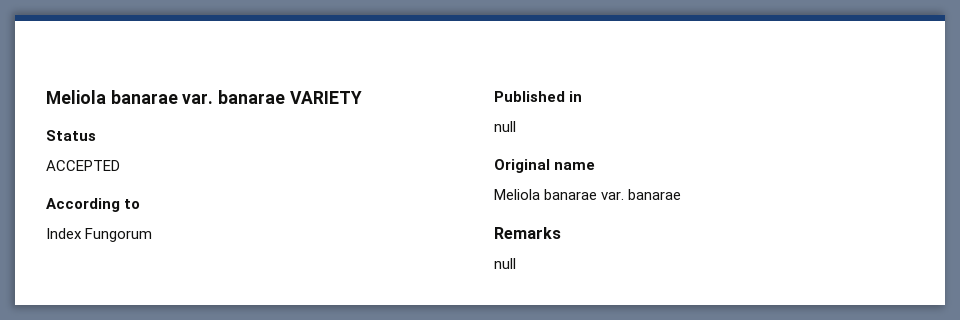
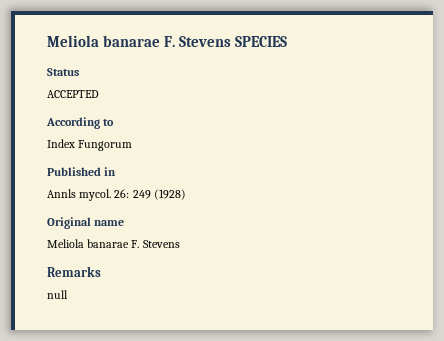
[46,90,362,104] Meliola banarae var. banarae VARIETY -> [47,35,288,47] Meliola banarae F. Stevens SPECIES
[494,121,516,132] null -> [47,189,186,201] Annls mycol. 26: 249 (1928)
[601,189,682,200] var. banarae -> [131,240,180,248] F. Stevens

